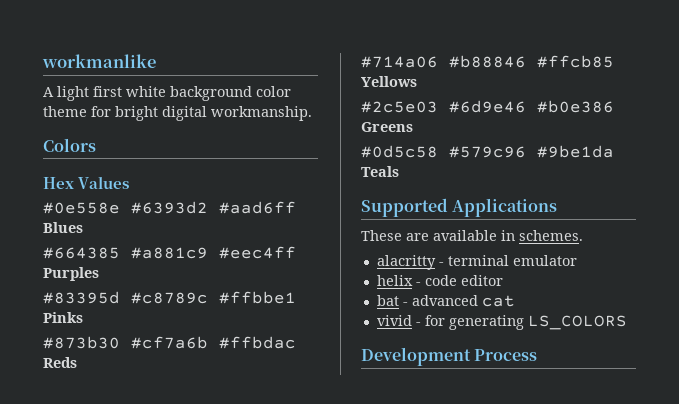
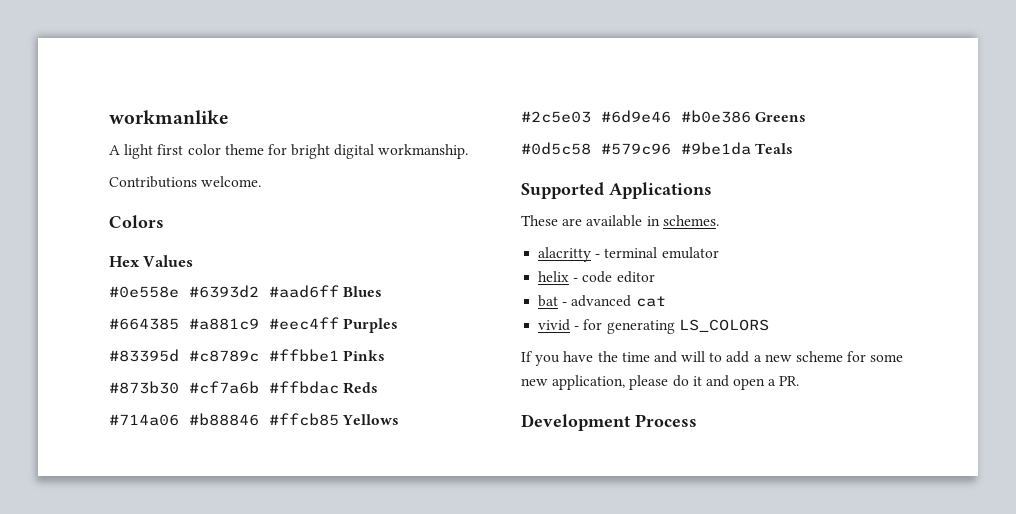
[126,86,252,101] white background -> (184, 149) none
(312, 113) none -> [109,176,262,188] // Contributions welcome.
(627, 322) none -> [521,351,904,366] [521,375,800,390] // If you have the time and will to add a new scheme for some new application, please do it and open a PR.

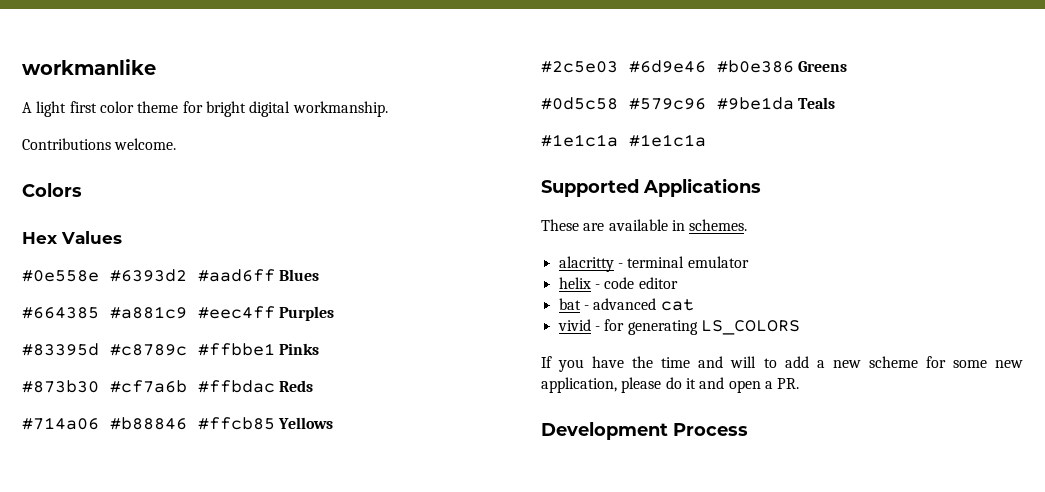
(794, 148) none -> [541,134,706,147] // #1e1c1a #1e1c1a

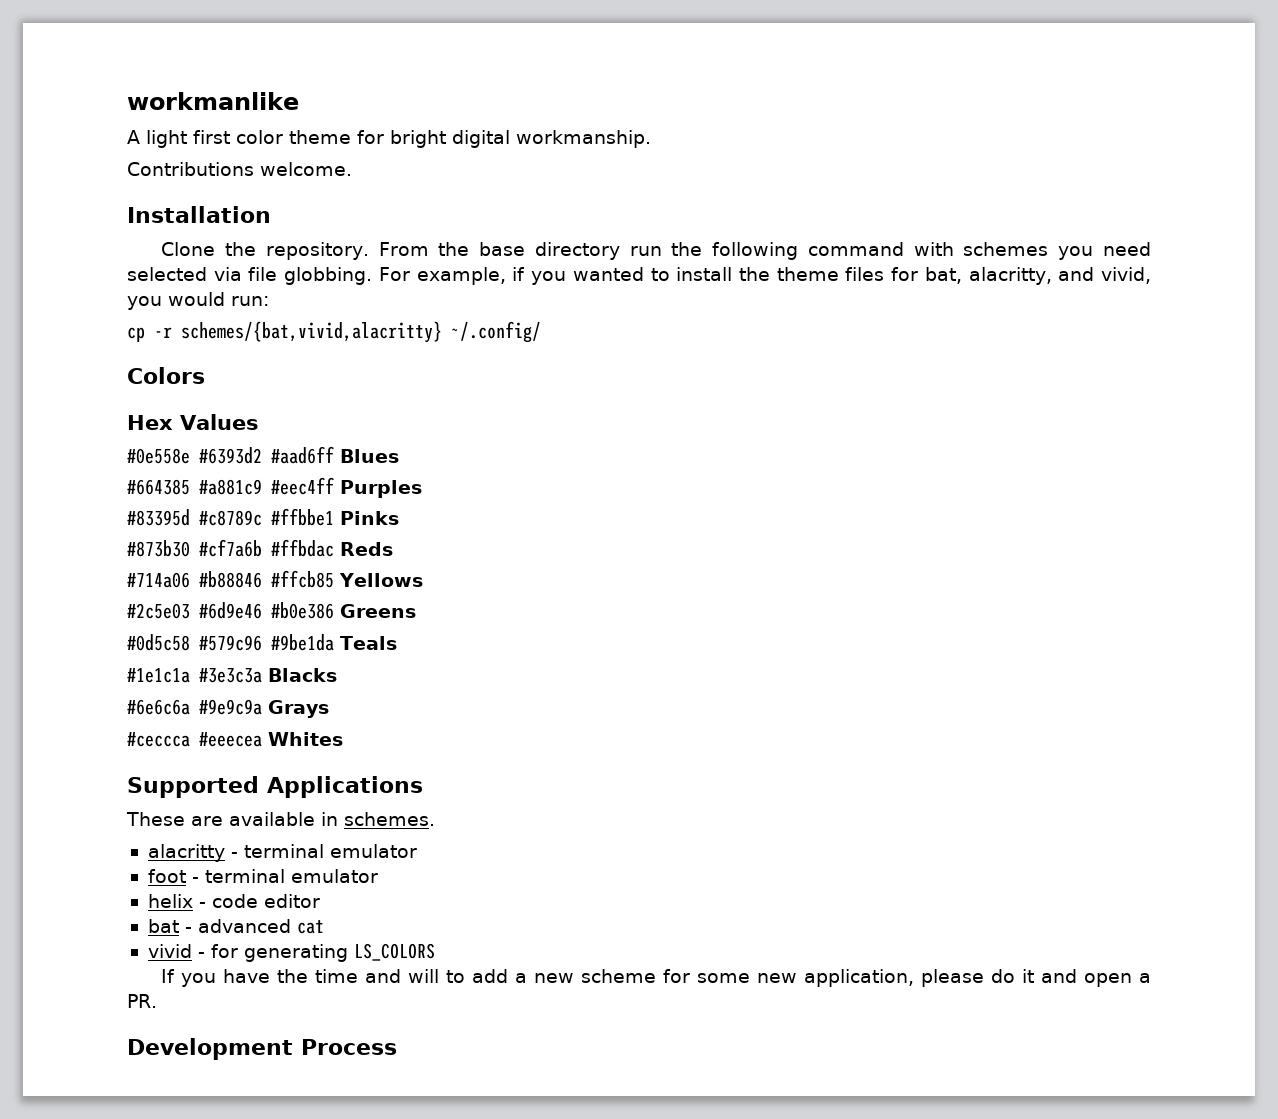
(177, 144) none -> [127,206,271,223] [161,242,1152,260] [127,267,1152,285] [127,292,269,310] [127,321,541,343] // Installation // Clone the repository. From the base directory run the following command with schemes you need selected via file globbing. For example, if you wanted to install the theme files for bat, alacritty, and vivid, you would run: // cp -r schemes/{bat,vivid,alacritty} ~/.config/
[629,134,706,147] #1e1c1a -> [199,668,337,683] [127,699,329,718] [127,732,343,747] #3e3c3a Blacks // #6e6c6a #9e9c9a Grays // #ceccca #eeecea Whites
(749, 262) none -> [147,869,378,883] // foot - terminal emulator

